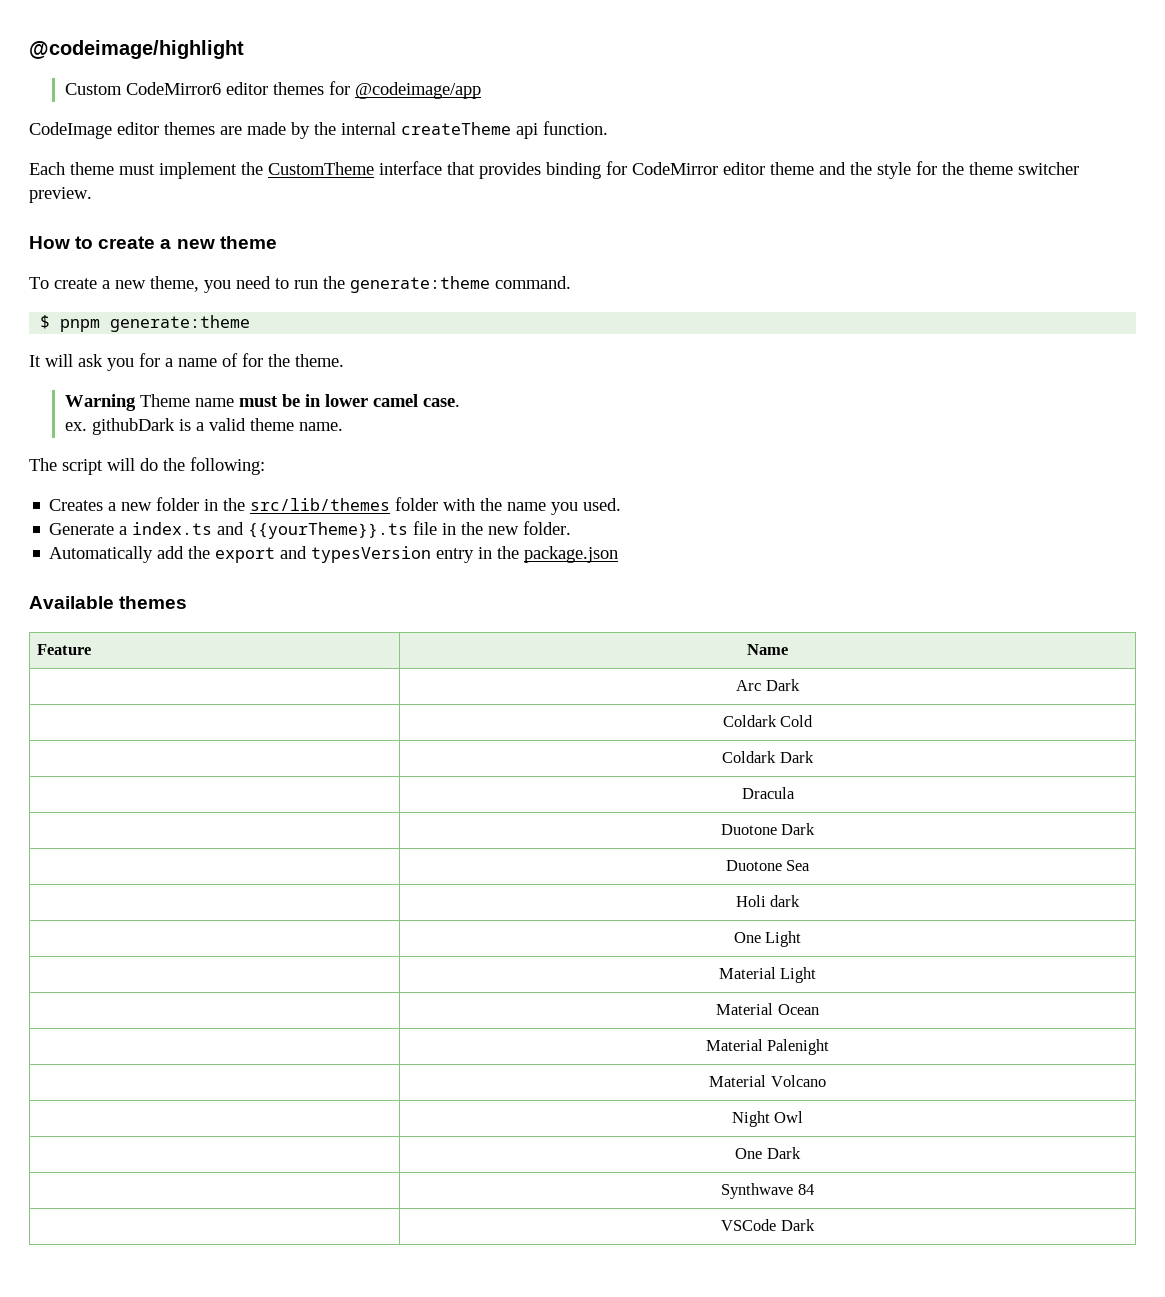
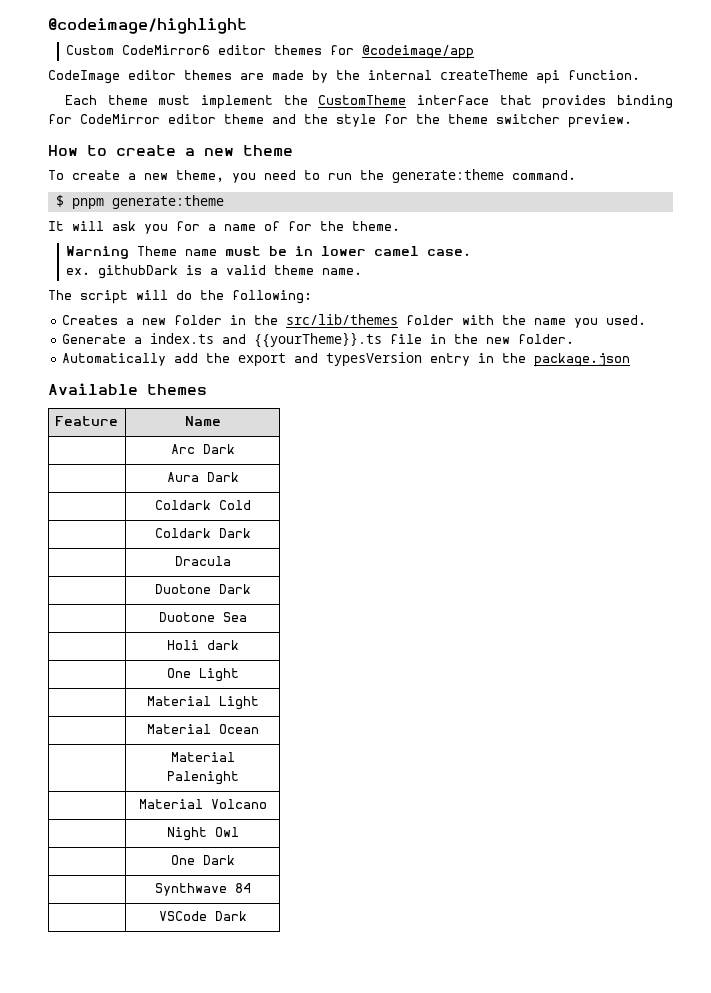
(800, 685) none -> [166,472,239,482] // | Aura Dark

